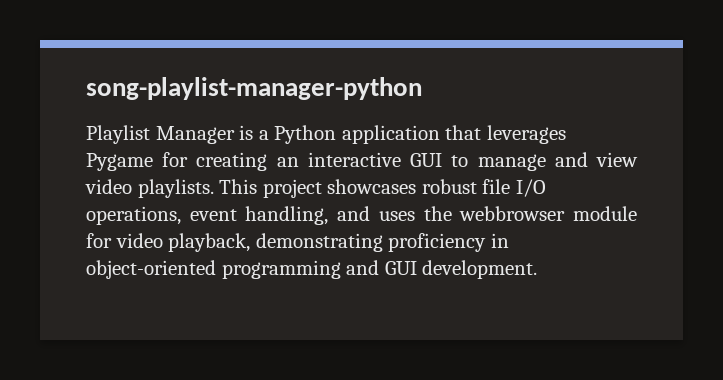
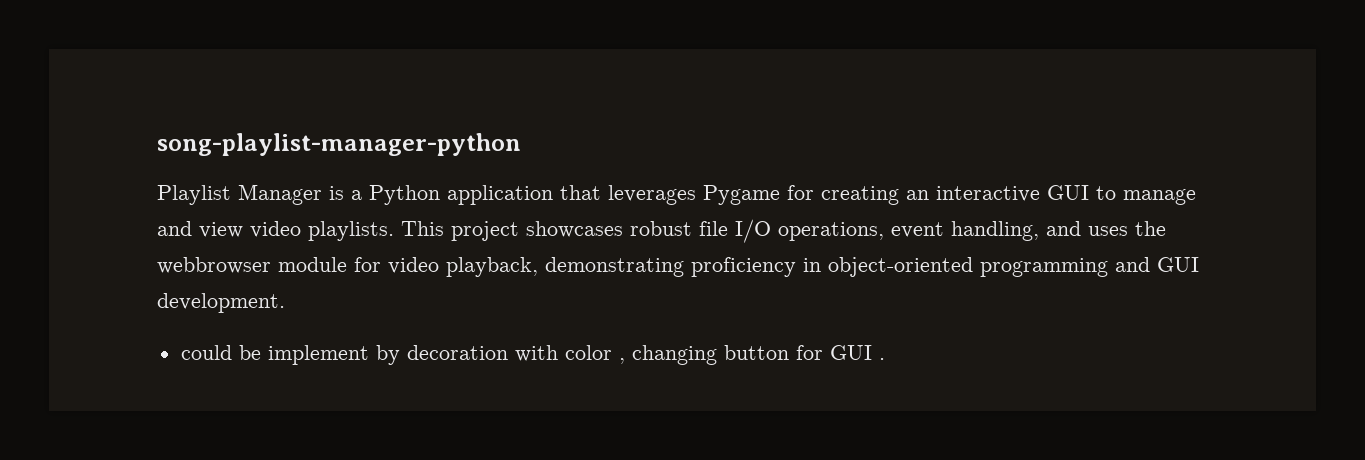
(538, 269) none -> [180,345,885,365] // could be implement by decoration with color , changing button for GUI .

